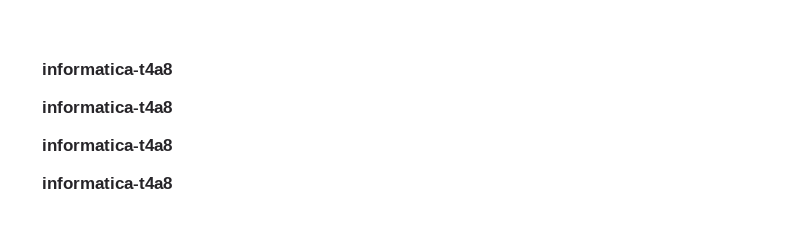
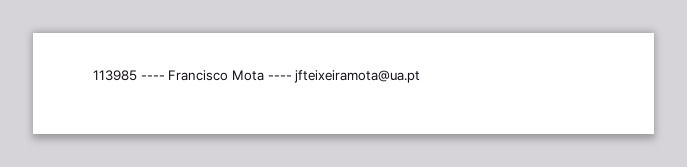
[42,63,172,75] [42,101,172,113] [42,139,172,151] [42,177,172,189] informatica-t4a8 // informatica-t4a8 // informatica-t4a8 // informatica-t4a8 -> [93,70,421,83] 113985 ---- Francisco Mota ---- jfteixeiramota@ua.pt

